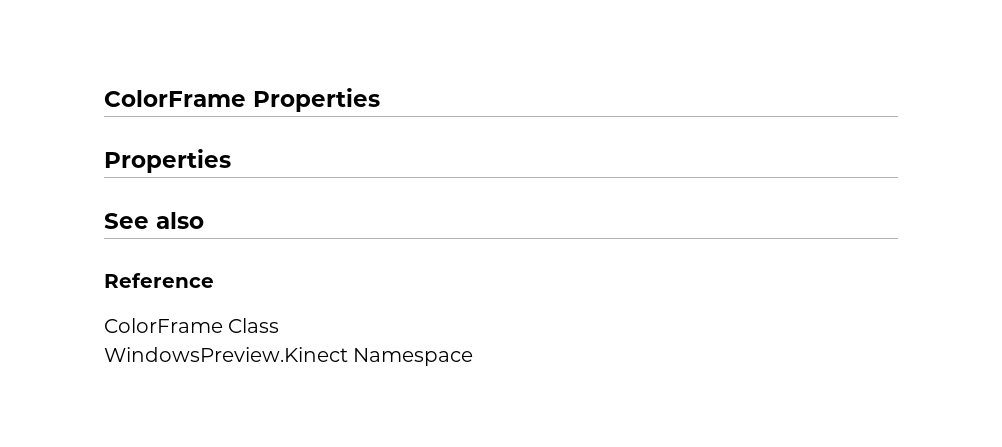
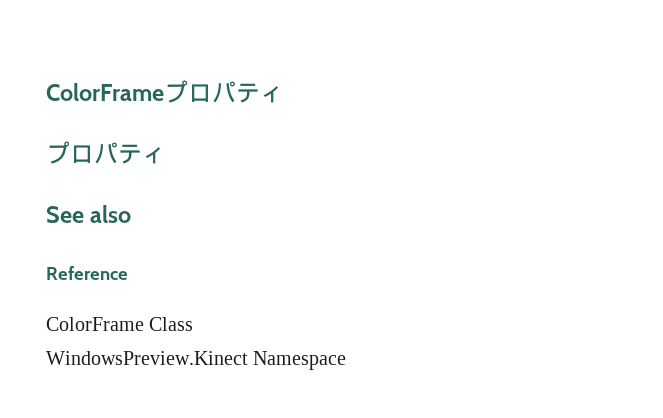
[104,88,380,112] [104,149,231,173] ColorFrame Properties // Properties -> [46,80,284,103] [46,141,166,164] ColorFrameプロパティ // プロパティ

